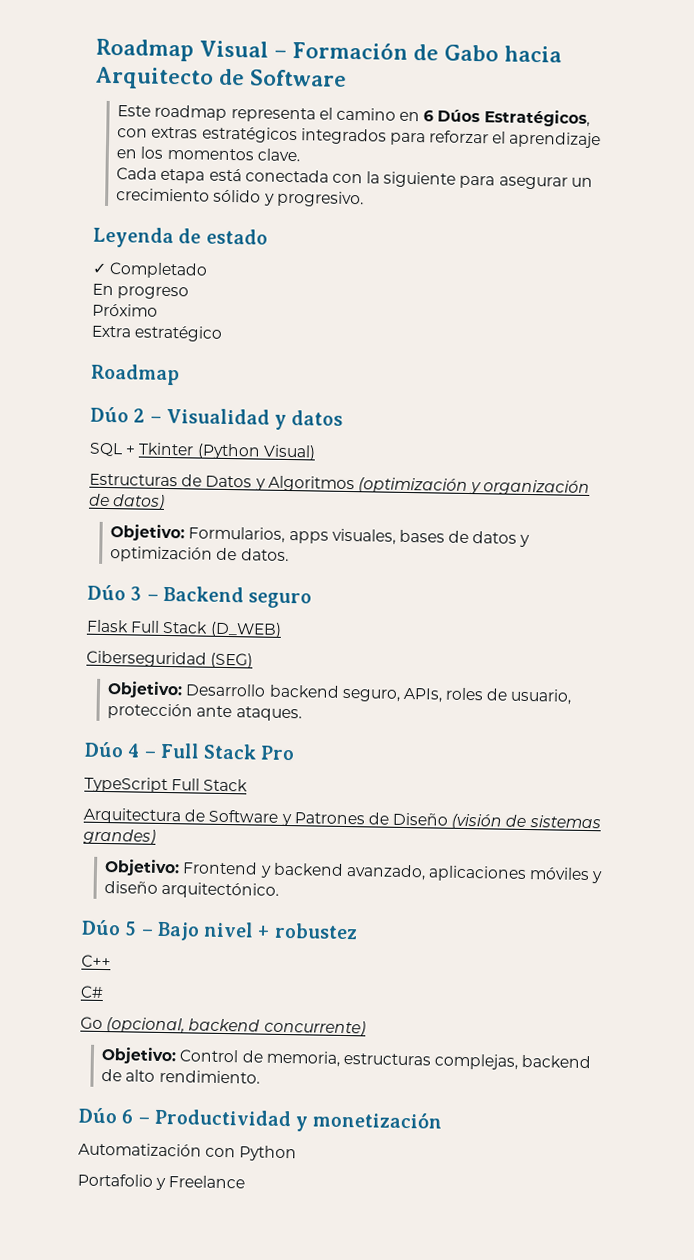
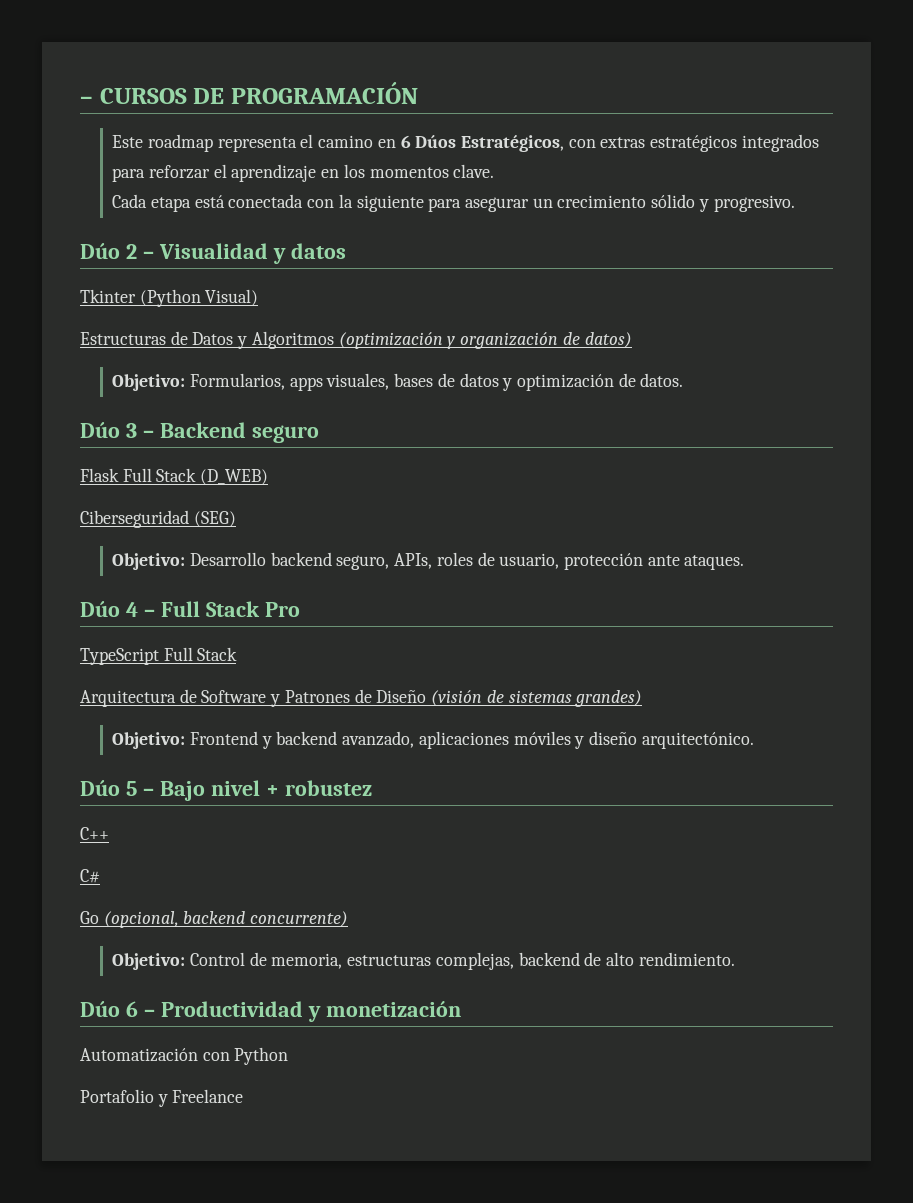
[96,38,562,63] [95,66,347,90] Roadmap Visual – Formación de Gabo hacia Arquitecto de Software -> [80,82,418,104] – CURSOS DE PROGRAMACIÓN
[93,226,268,249] [92,262,209,279] [92,283,190,300] [92,303,158,317] [91,325,224,342] [91,363,180,386] // Leyenda de estado // ✓ Completado // En progreso // Próximo // Extra estratégico // Roadmap -> (795, 203) none
[89,442,137,457] SQL + -> (346, 251) none

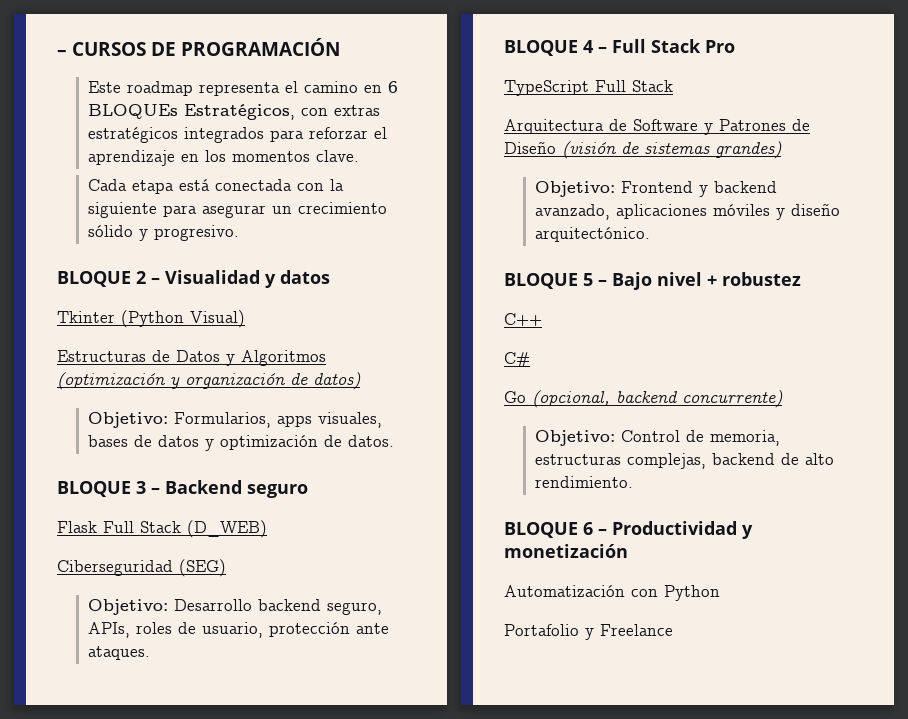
[415,135,457,148] Dúos -> [88,104,179,119] BLOQUEs
[80,243,120,259] Dúo -> [57,271,131,287] BLOQUE
[80,422,120,438] Dúo -> [57,481,131,497] BLOQUE
[80,601,120,617] Dúo -> [504,40,578,56] BLOQUE
[80,780,120,796] Dúo -> [504,273,578,289] BLOQUE
[80,1001,120,1017] Dúo -> [504,522,578,538] BLOQUE

